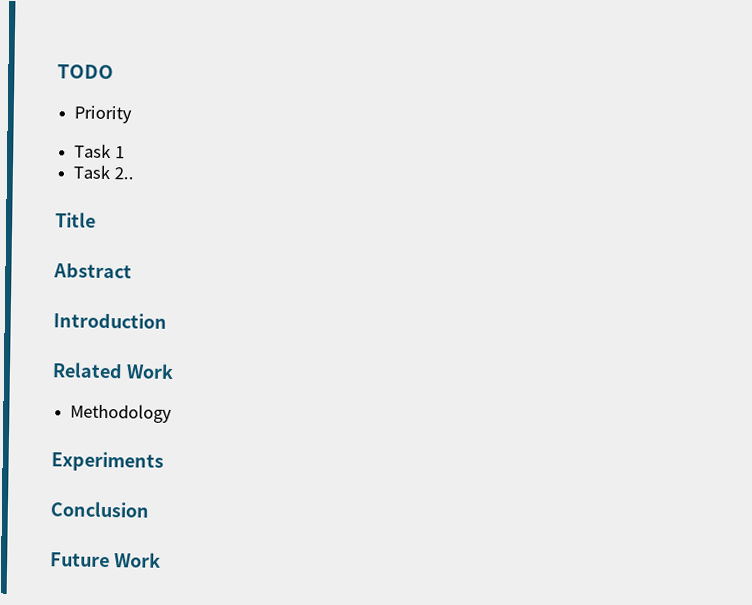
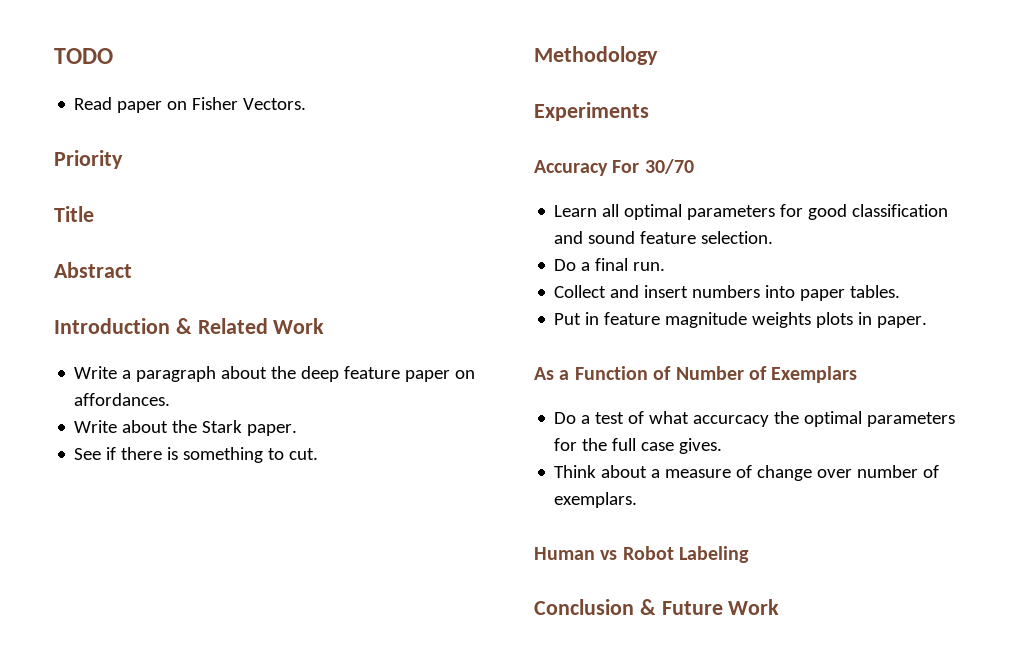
[74,105,133,124] [74,143,125,159] [73,164,134,180] Priority // Task 1 // Task 2.. -> [74,97,307,113] [54,150,123,169] Read paper on Fisher Vectors. // Priority
(167, 320) // -> [175,318,192,334] &
[70,403,173,423] [51,451,164,472] Methodology // Experiments -> [74,366,476,382] [74,393,171,406] [74,420,298,436] [74,447,319,463] [534,46,658,65] [534,102,649,121] [534,159,694,176] [554,204,949,220] [554,231,774,244] [554,258,666,271] [554,285,901,301] [554,312,928,328] [534,366,858,383] [554,411,956,427] [554,438,723,454] [554,465,940,481] [554,492,638,508] [534,546,750,563] Write a paragraph about the deep feature paper on affordances. // Write about the Stark paper. // See if there is something to cut. // Methodology // Experiments // Accuracy For 30/70 // Learn all optimal parameters for good classification and sound feature selection. // Do a final run. // Collect and insert numbers into paper tables. // Put in feature magnitude weights plots in paper. // As a Function of Number of Exemplars // Do a test of what accurcacy the optimal parameters for the full case gives. // Think about a measure of change over number of exemplars. // Human vs Robot Labeling
(150, 509) // -> [639,599,656,615] &

